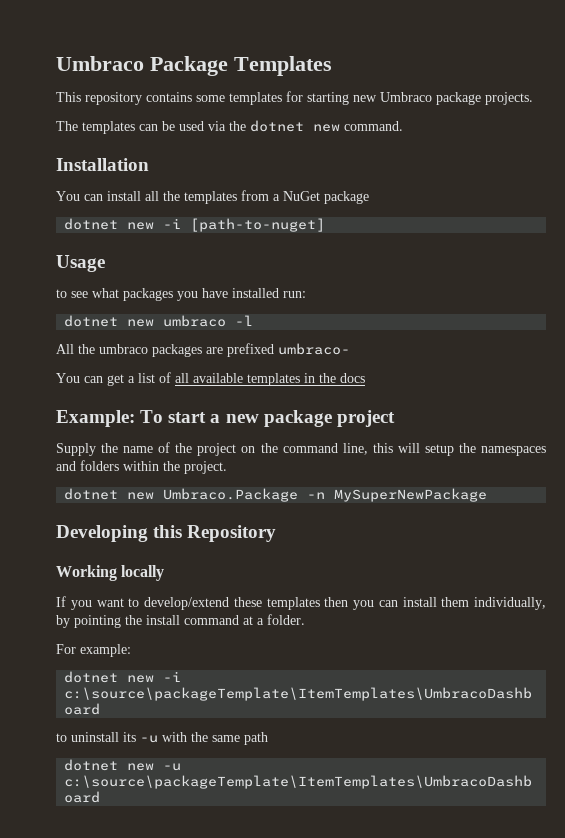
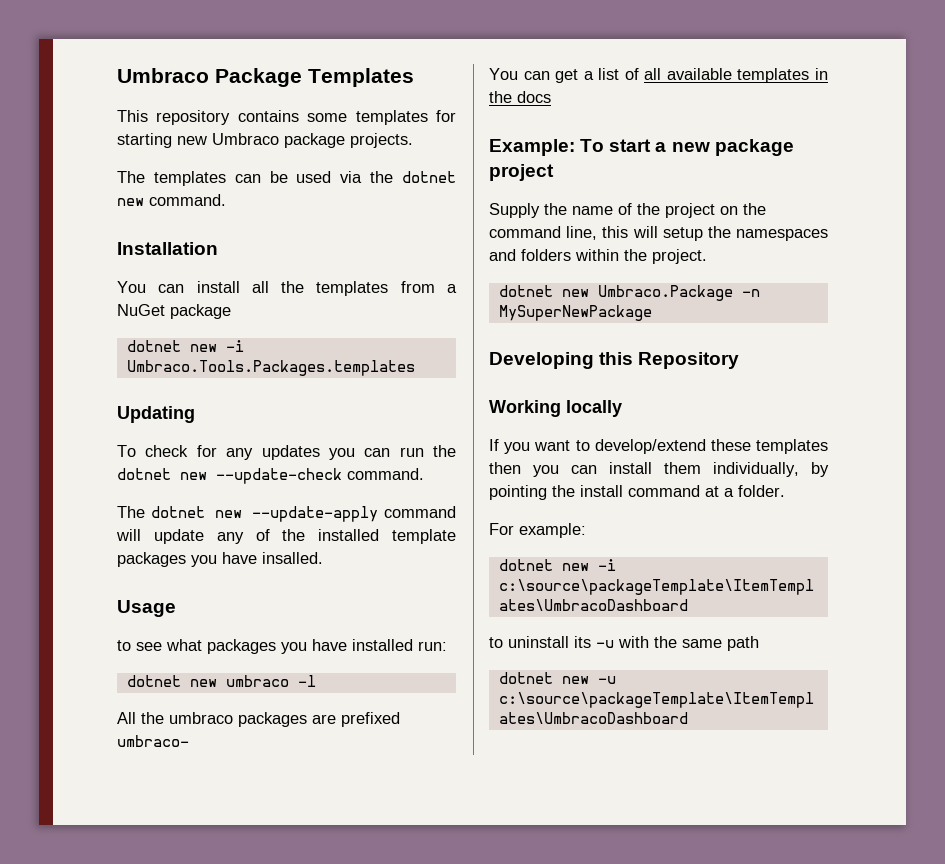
[190,218,326,232] [path-to-nuget] -> [126,360,415,376] [117,406,195,423] [117,445,456,460] [117,468,424,484] [117,506,457,522] [116,529,456,544] [117,552,323,567] Umbraco.Tools.Packages.templates // Updating // To check for any updates you can run the dotnet new --update-check command. // The dotnet new --update-apply command will update any of the installed template packages you have insalled.

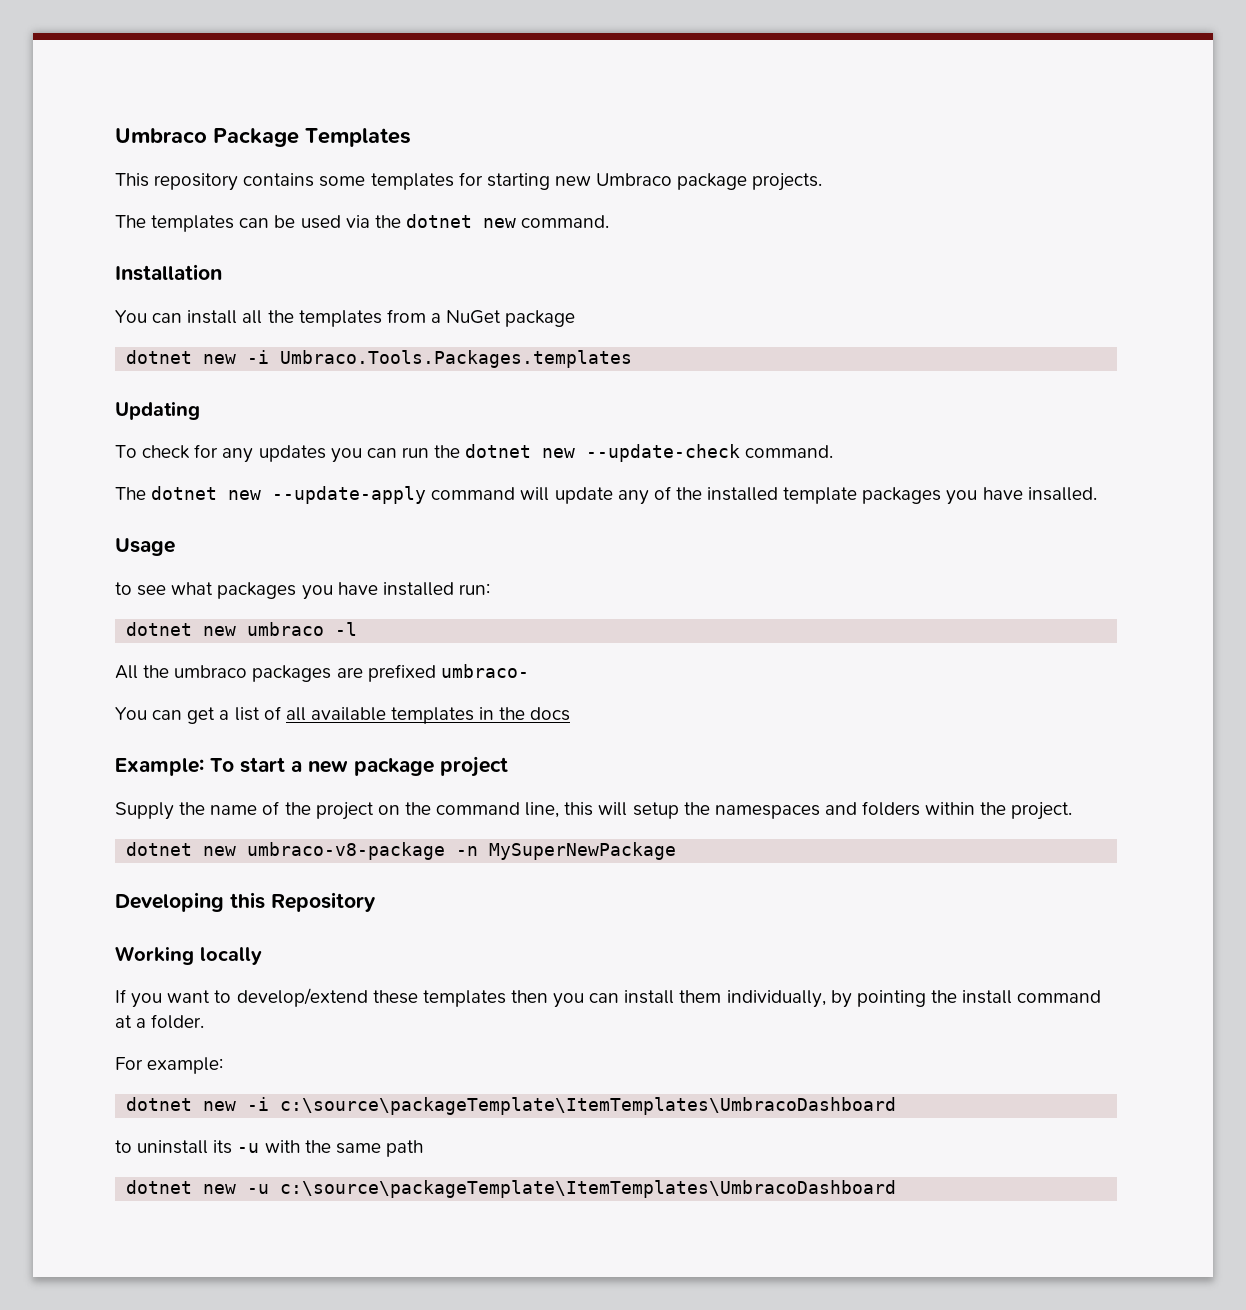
[597,285,733,301] Umbraco.Package -> [247,842,446,860] umbraco-v8-package

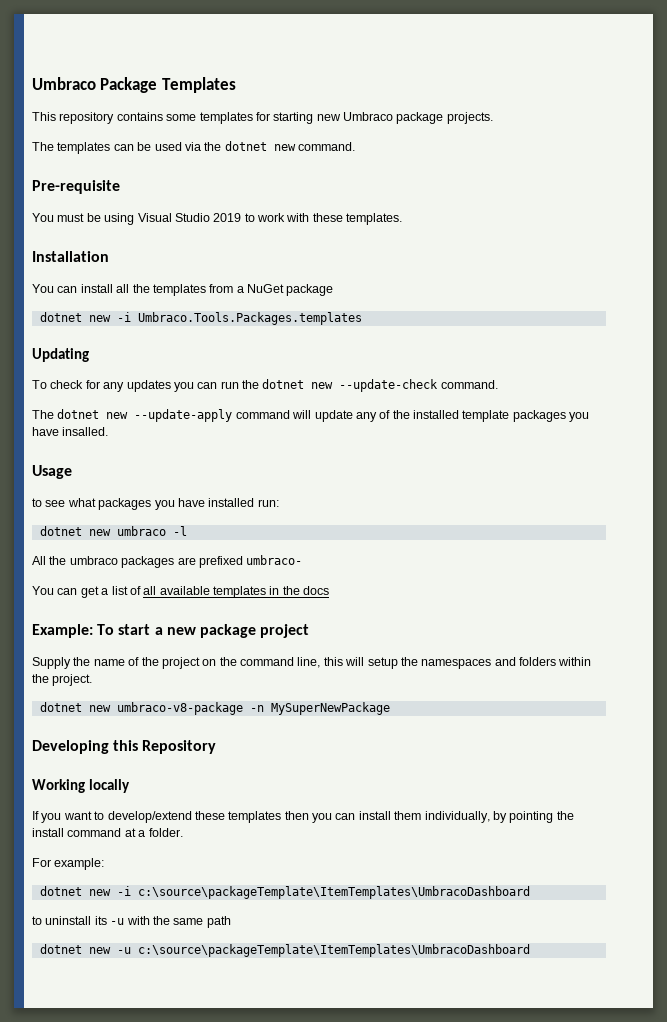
(610, 221) none -> [32,180,120,194] [32,213,403,225] // Pre-requisite // You must be using Visual Studio 2019 to work with these templates.

